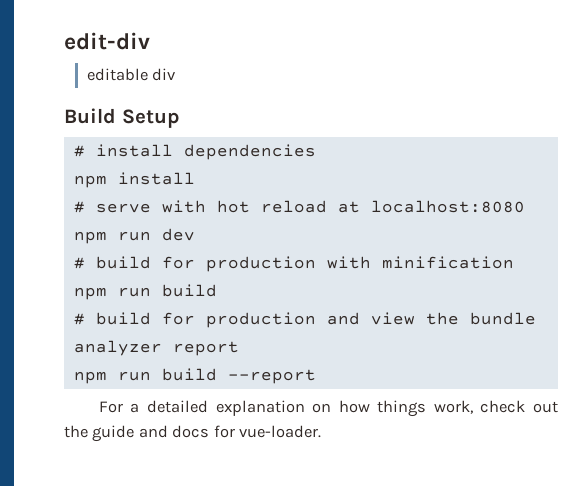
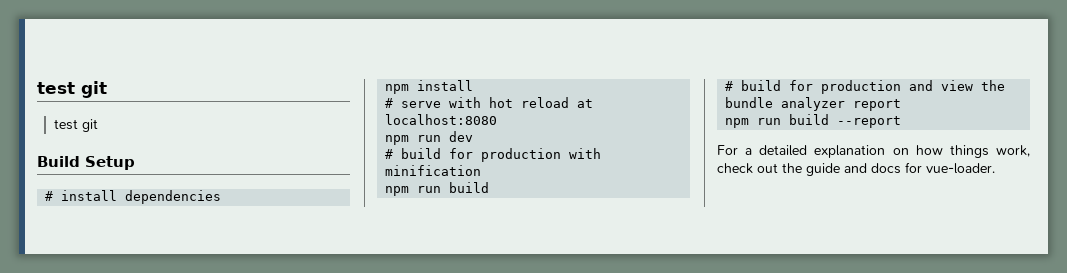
[64,32,150,50] [86,68,176,81] edit-div // editable div -> [37,81,107,98] [54,119,99,132] test git // test git

